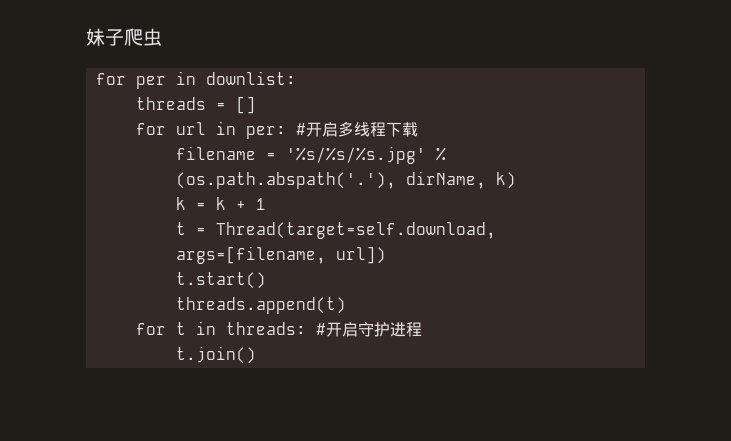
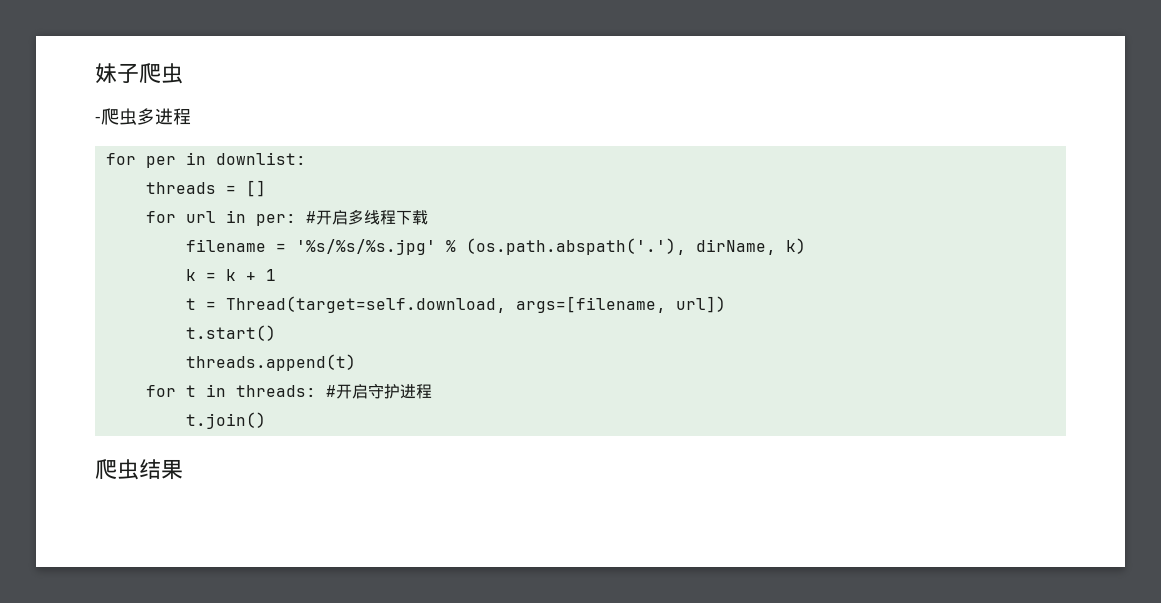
(162, 37) none -> [95,108,191,125] // -爬虫多进程
(256, 355) none -> [95,459,183,480] // 爬虫结果

